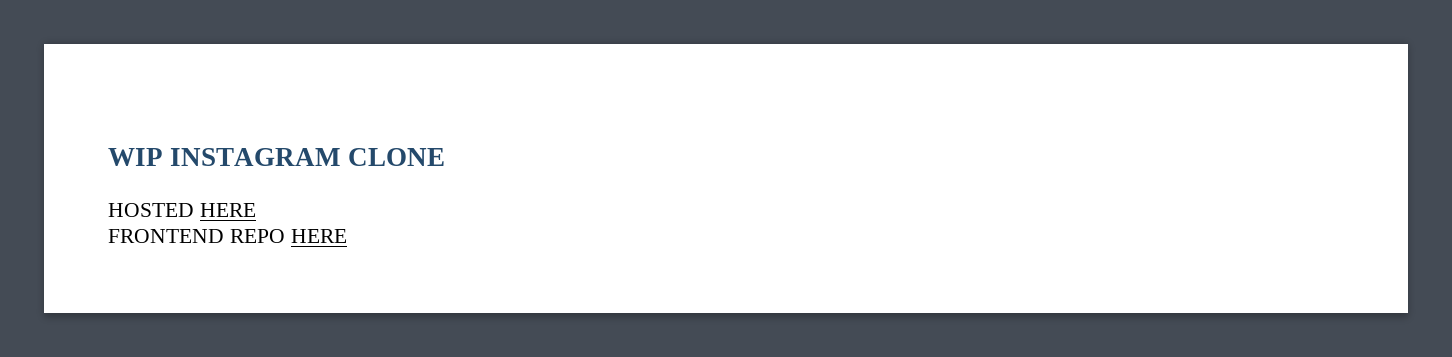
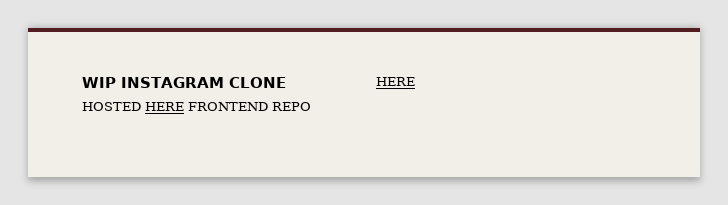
(256, 210) // -> (184, 106) none

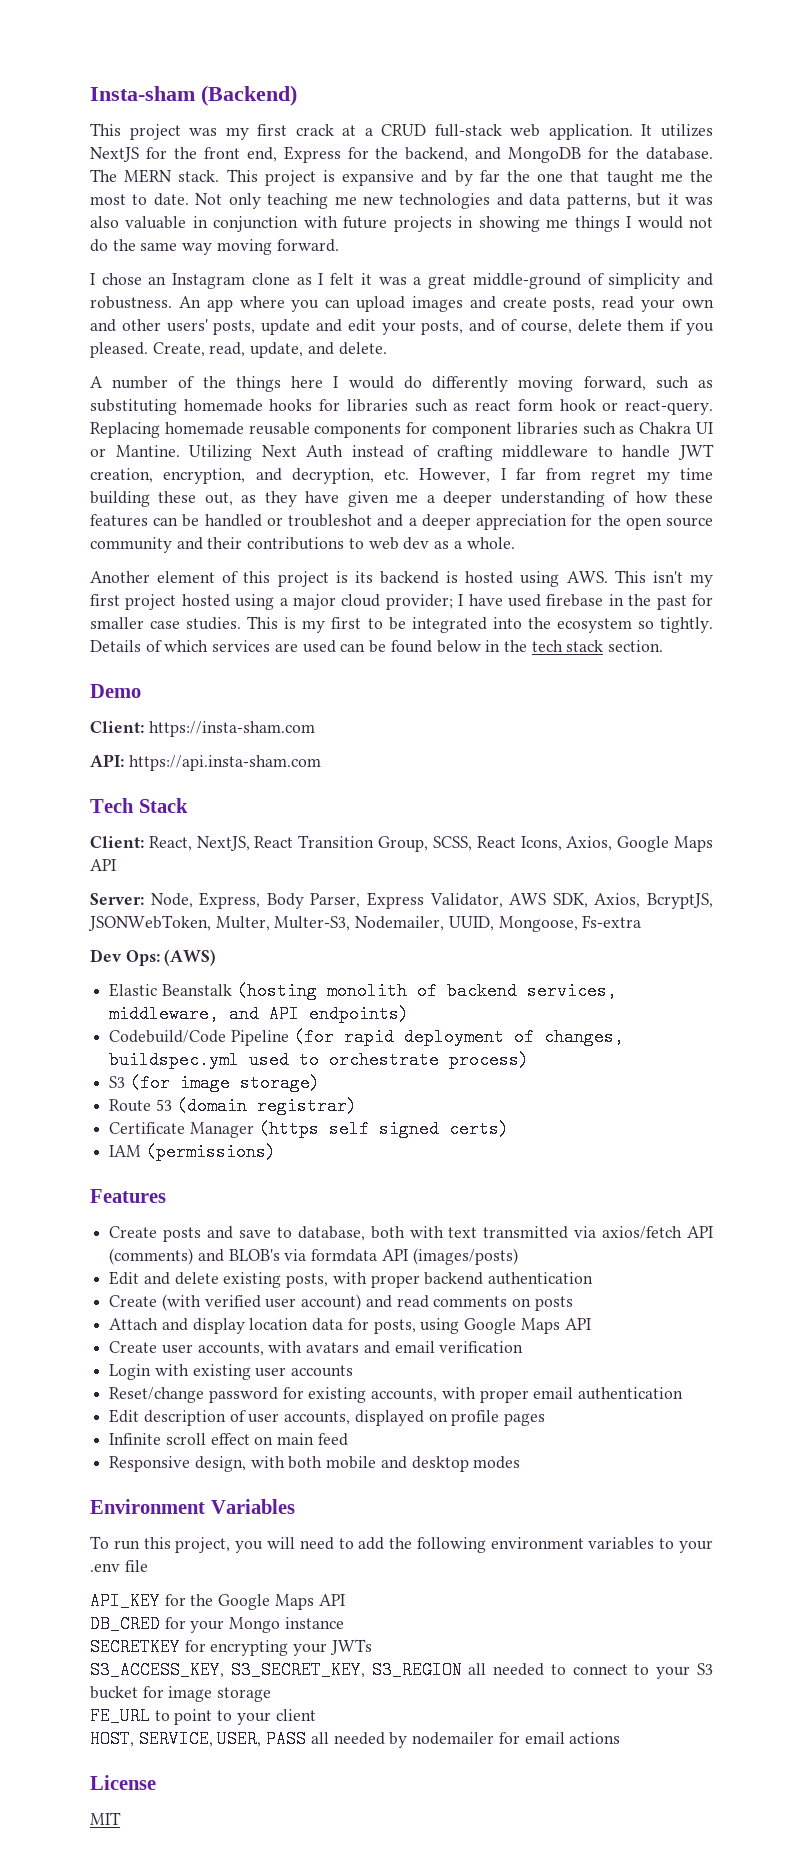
[82,77,286,88] [82,102,311,111] [376,77,415,86] WIP INSTAGRAM CLONE // HOSTED HERE FRONTEND REPO HERE -> [90,85,297,106] [90,123,714,140] [90,146,713,163] [90,169,713,186] [90,193,714,209] [90,216,713,232] [90,239,339,255] [90,273,714,289] [90,296,714,312] [90,319,714,335] [90,342,387,358] [90,376,713,392] [90,399,714,415] [90,422,713,438] [90,444,714,461] [90,468,713,484] [90,491,713,507] [90,514,714,530] [90,537,515,553] [90,570,713,587] [90,594,713,610] [90,616,713,633] [90,640,664,653] [90,684,141,698] [90,721,315,737] [90,754,321,771] [90,798,188,813] [90,835,713,852] [90,859,116,871] [90,892,714,909] [88,915,642,932] [90,949,217,966] [109,982,617,1000] [109,1005,410,1023] [109,1028,624,1046] [109,1051,530,1069] [109,1074,320,1092] [109,1097,357,1115] [109,1120,509,1138] [109,1143,276,1161] [90,1189,166,1203] [109,1226,713,1242] [109,1248,518,1265] [109,1271,594,1288] [109,1294,573,1311] [109,1318,591,1334] [109,1341,524,1356] [109,1364,354,1380] [109,1387,684,1403] [109,1409,546,1426] [109,1433,348,1446] [109,1456,521,1472] [90,1499,295,1514] [90,1536,713,1553] [90,1560,148,1572] [90,1592,345,1610] [90,1615,344,1633] [90,1638,372,1656] [90,1661,714,1679] [90,1686,272,1702] [90,1707,316,1725] [90,1730,621,1748] [90,1775,156,1790] [90,1812,121,1825] Insta-sham (Backend) // This project was my first crack at a CRUD full-stack web application. It utilizes NextJS for the front end, Express for the backend, and MongoDB for the database. The MERN stack. This project is expansive and by far the one that taught me the most to date. Not only teaching me new technologies and data patterns, but it was also valuable in conjunction with future projects in showing me things I would not do the same way moving forward. // I chose an Instagram clone as I felt it was a great middle-ground of simplicity and robustness. An app where you can upload images and create posts, read your own and other users' posts, update and edit your posts, and of course, delete them if you pleased. Create, read, update, and delete. // A number of the things here I would do differently moving forward, such as substituting homemade hooks for libraries such as react form hook or react-query. Replacing homemade reusable components for component libraries such as Chakra UI or Mantine. Utilizing Next Auth instead of crafting middleware to handle JWT creation, encryption, and decryption, etc. However, I far from regret my time building these out, as they have given me a deeper understanding of how these features can be handled or troubleshot and a deeper appreciation for the open source community and their contributions to web dev as a whole. // Another element of this project is its backend is hosted using AWS. This isn't my first project hosted using a major cloud provider; I have used firebase in the past for smaller case studies. This is my first to be integrated into the ecosystem so tightly. Details of which services are used can be found below in the tech stack section. // Demo // Client: https://insta-sham.com // API: https://api.insta-sham.com // Tech Stack // Client: React, NextJS, React Transition Group, SCSS, React Icons, Axios, Google Maps API // Server: Node, Express, Body Parser, Express Validator, AWS SDK, Axios, BcryptJS, JSONWebToken, Multer, Multer-S3, Nodemailer, UUID, Mongoose, Fs-extra // Dev Ops: (AWS) // Elastic Beanstalk (hosting monolith of backend services, middleware, and API endpoints) // Codebuild/Code Pipeline (for rapid deployment of changes, buildspec.yml used to orchestrate process) // S3 (for image storage) // Route 53 (domain registrar) // Certificate Manager (https self signed certs) // IAM (permissions) // Features // Create posts and save to database, both with text transmitted via axios/fetch API (comments) and BLOB's via formdata API (images/posts) // Edit and delete existing posts, with proper backend authentication // Create (with verified user account) and read comments on posts // Attach and display location data for posts, using Google Maps API // Create user accounts, with avatars and email verification // Login with existing user accounts // Reset/change password for existing accounts, with proper email authentication // Edit description of user accounts, displayed on profile pages // Infinite scroll effect on main feed // Responsive design, with both mobile and desktop modes // Environment Variables // To run this project, you will need to add the following environment variables to your .env file // API_KEY for the Google Maps API // DB_CRED for your Mongo instance // SECRETKEY for encrypting your JWTs // S3_ACCESS_KEY, S3_SECRET_KEY, S3_REGION all needed to connect to your S3 bucket for image storage // FE_URL to point to your client // HOST, SERVICE, USER, PASS all needed by nodemailer for email actions // License // MIT

